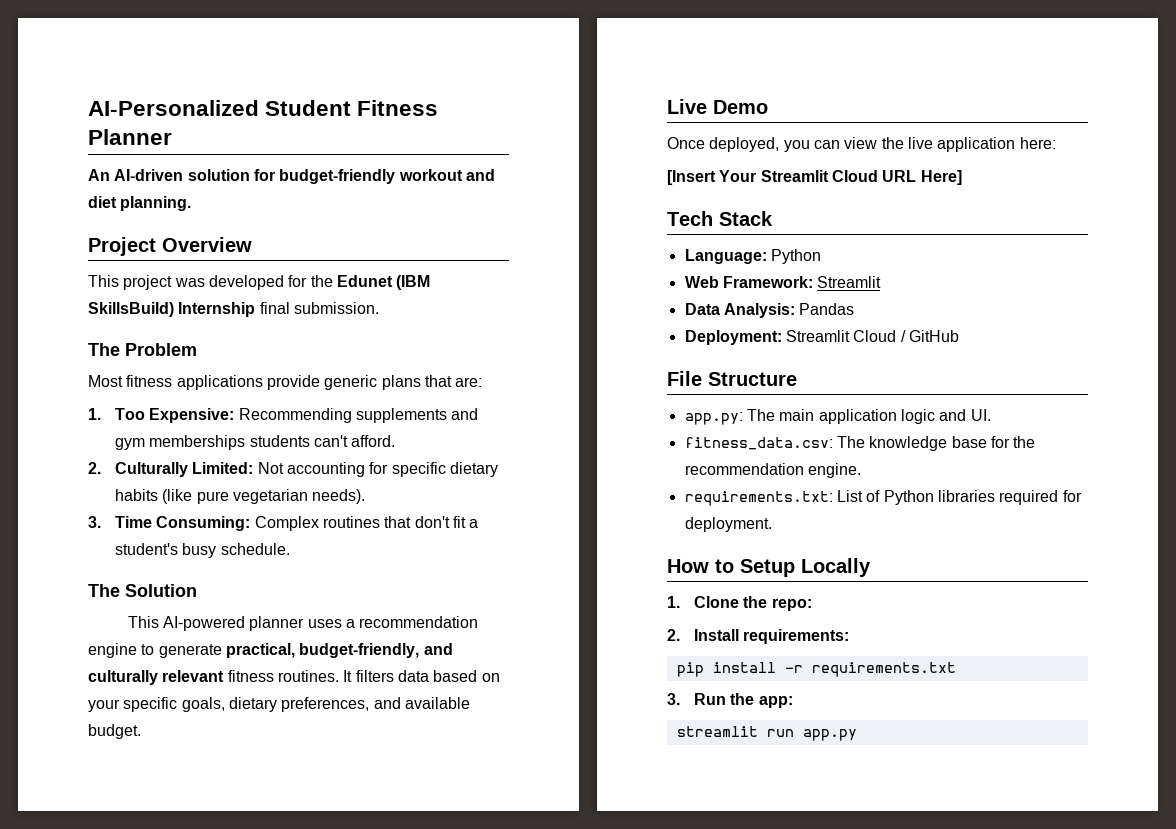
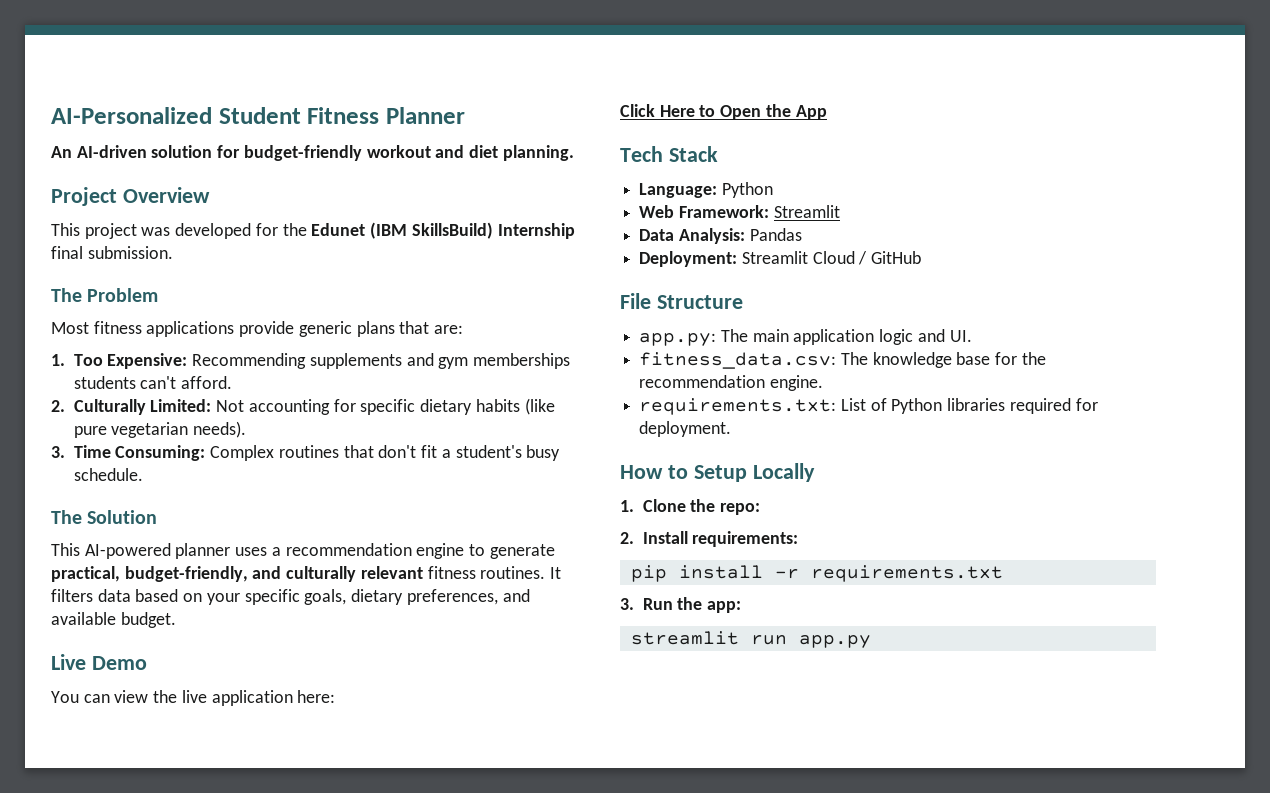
[667,137,810,152] Once deployed, you -> [51,691,79,703] You
[667,170,962,185] [Insert Your Streamlit Cloud URL Here] -> [620,104,827,120] Click Here to Open the App

